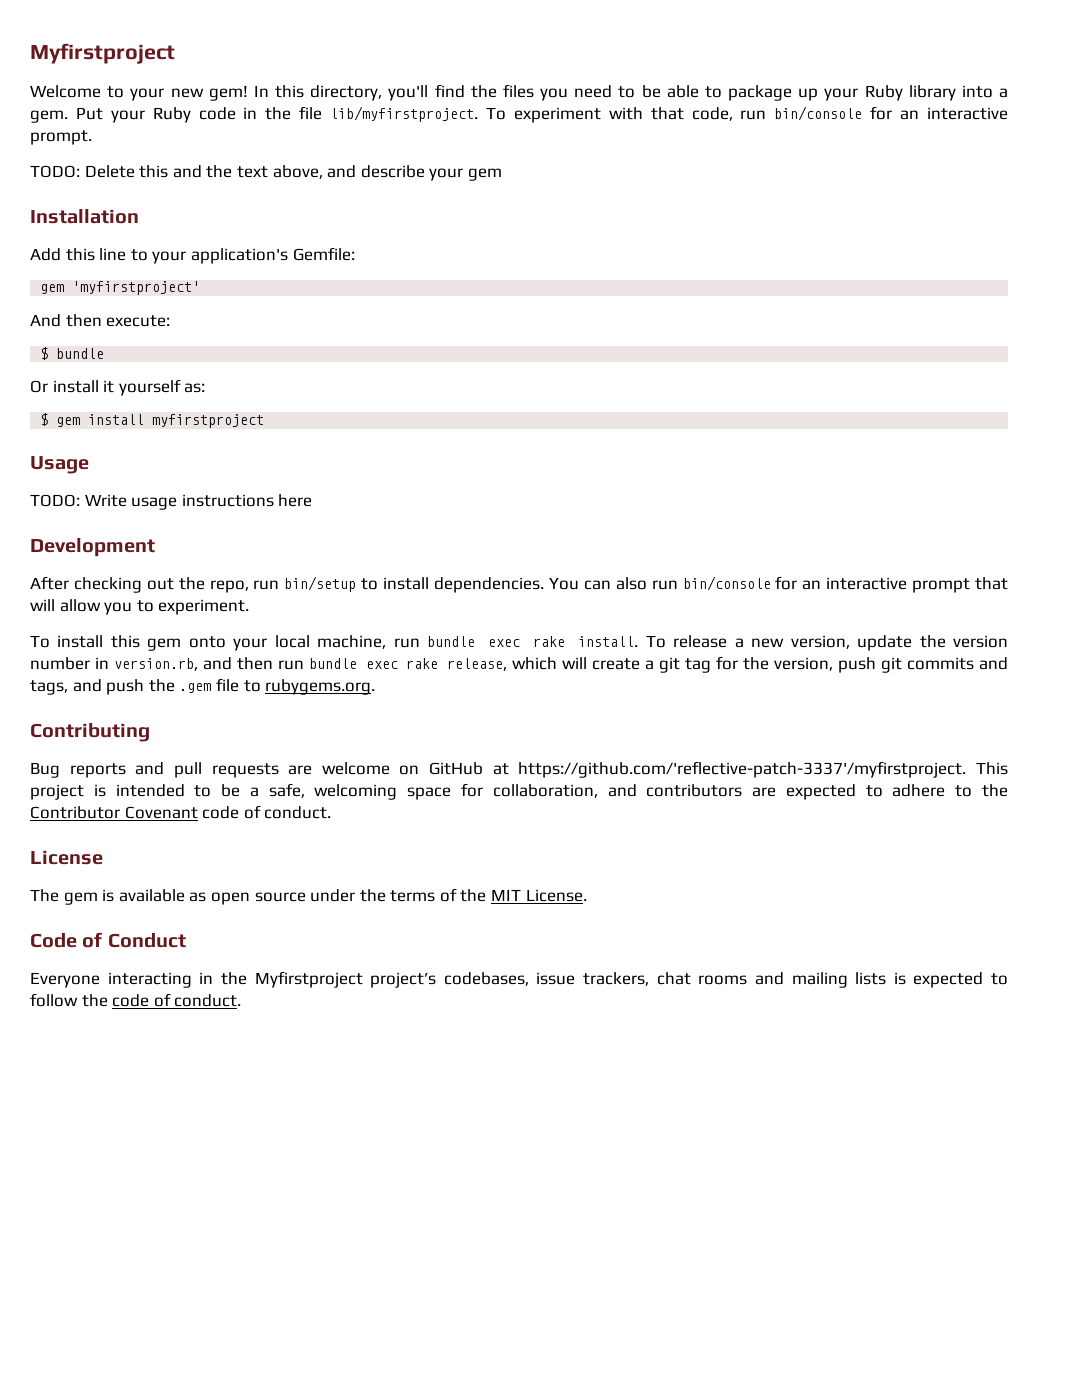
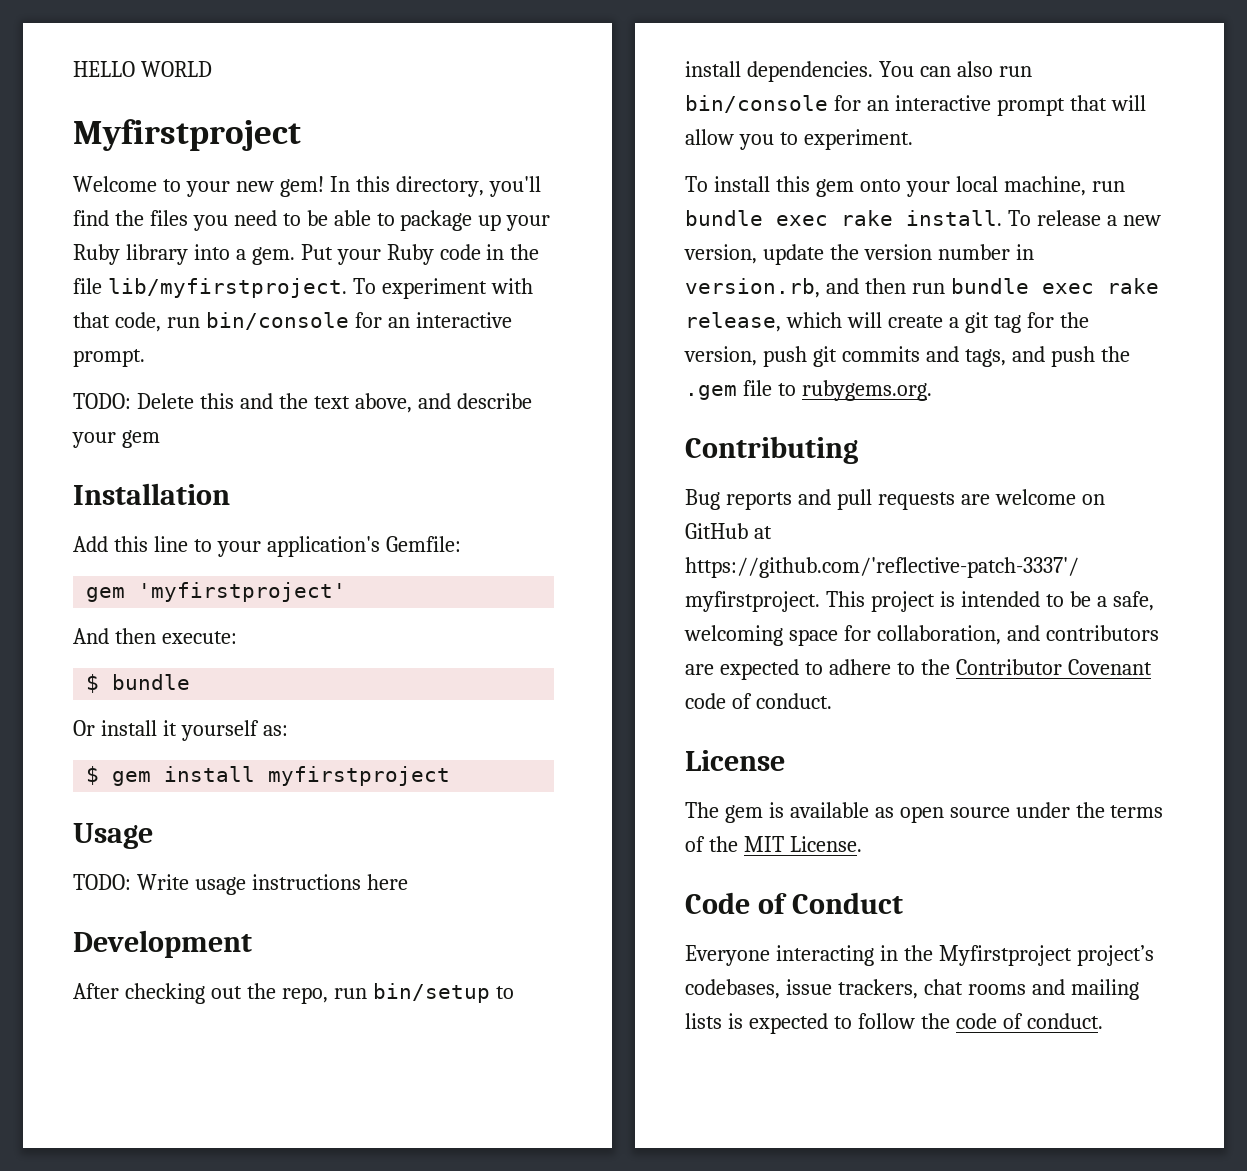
(30, 53) none -> [73,61,212,77] HELLO WORLD //

